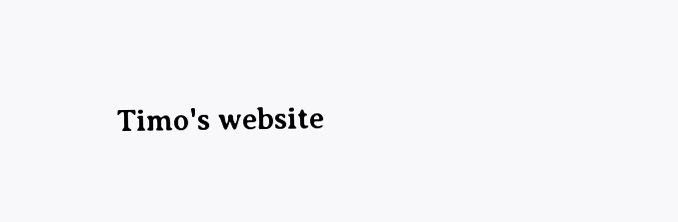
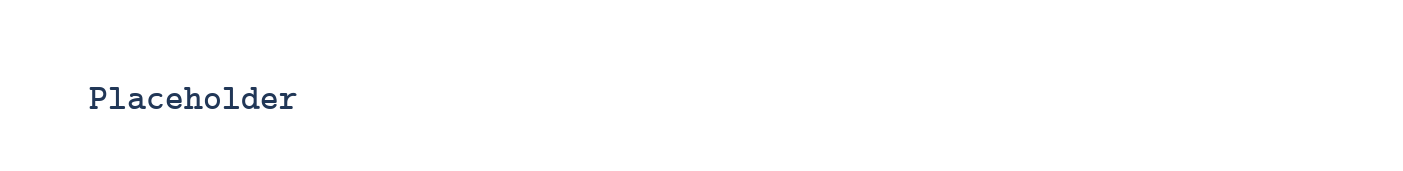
[116,106,326,132] Timo's website -> [89,87,298,110] Placeholder

